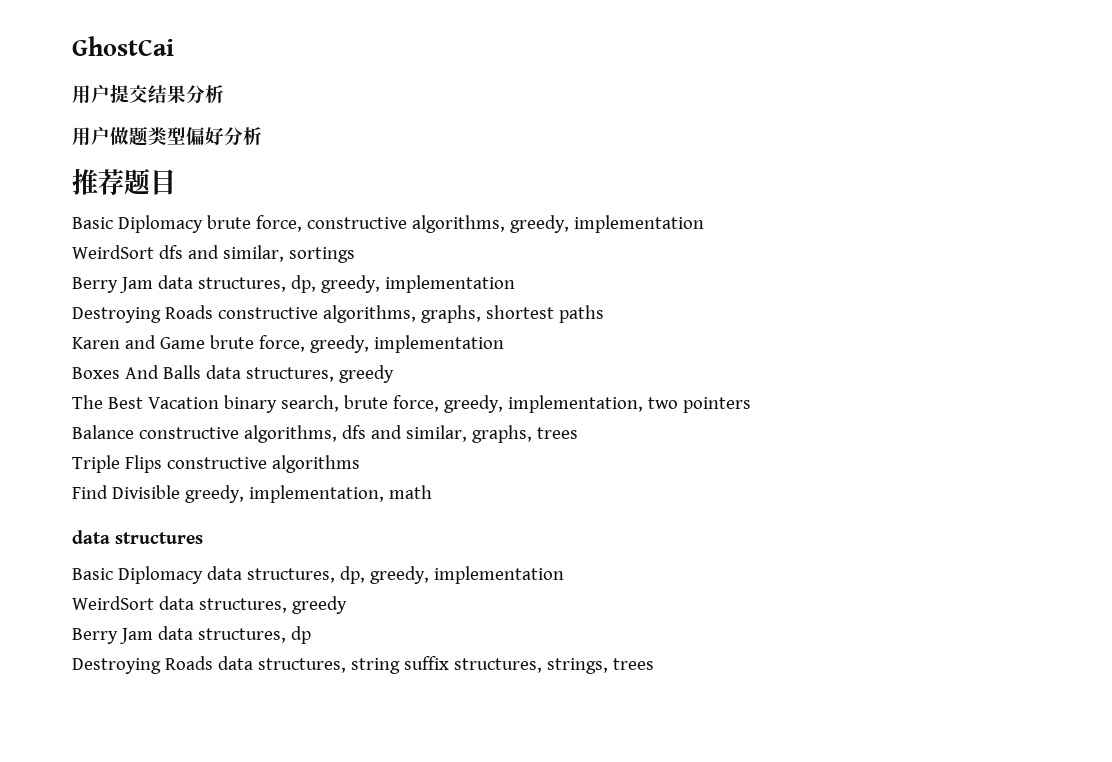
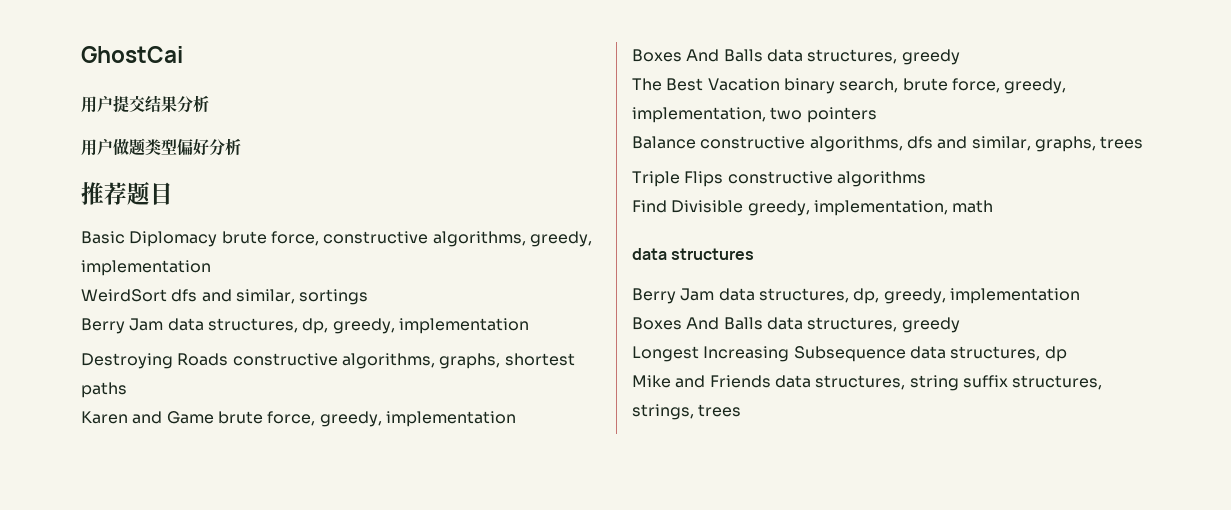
[72,566,564,584] [72,596,347,614] [72,628,153,644] Basic Diplomacy data structures, dp, greedy, implementation // WeirdSort data structures, greedy // Berry Jam -> [632,288,1080,304] [632,317,960,333] [632,346,906,362] Berry Jam data structures, dp, greedy, implementation // Boxes And Balls data structures, greedy // Longest Increasing Subsequence
[72,656,213,674] Destroying Roads -> [632,375,771,388] Mike and Friends

